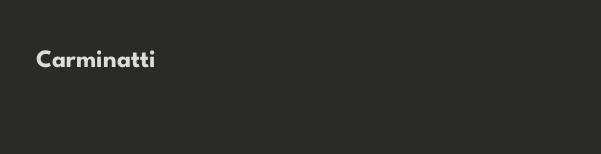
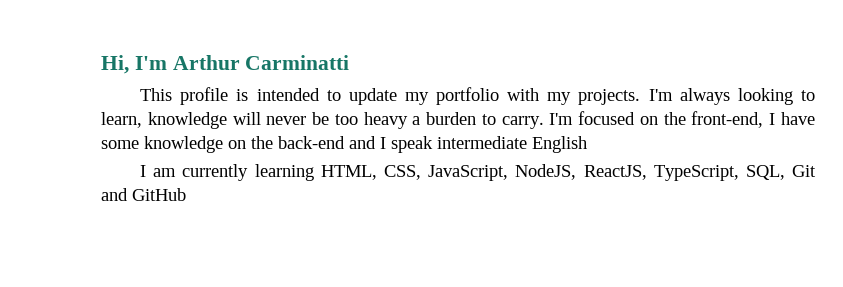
[36,50,156,68] Carminatti -> [101,55,350,74] [140,87,816,105] [101,111,815,129] [101,136,587,153] [140,164,816,181] [101,188,186,201] Hi, I'm Arthur Carminatti // This profile is intended to update my portfolio with my projects. I'm always looking to learn, knowledge will never be too heavy a burden to carry. I'm focused on the front-end, I have some knowledge on the back-end and I speak intermediate English // I am currently learning HTML, CSS, JavaScript, NodeJS, ReactJS, TypeScript, SQL, Git and GitHub

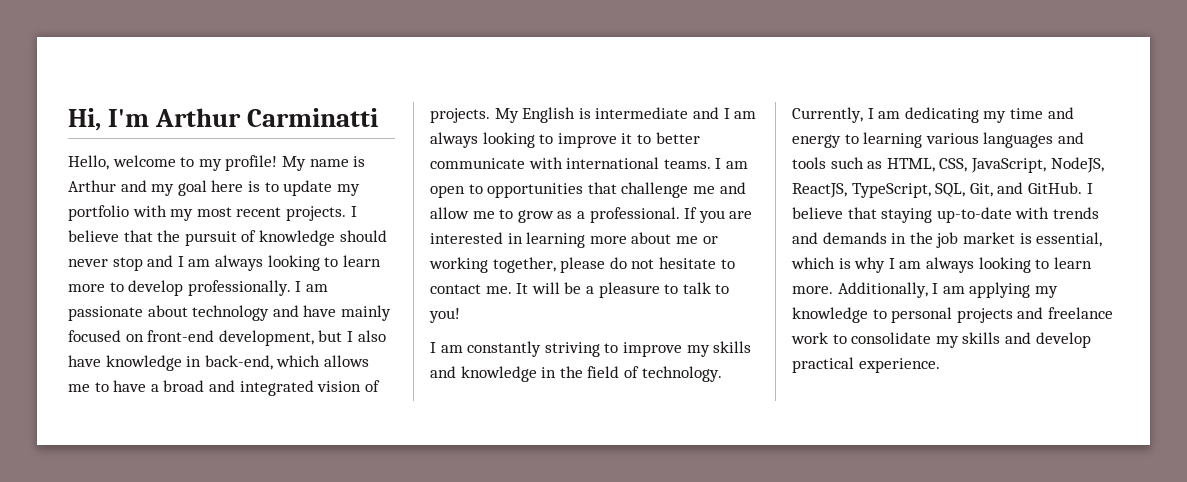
[140,87,320,105] This profile is intended -> [68,155,366,171] [68,180,260,196] Hello, welcome to my profile! My name is Arthur and my goal here is
[578,88,816,105] [101,111,815,129] [101,136,587,153] [140,164,314,181] projects. I'm always looking to learn, knowledge will never be too heavy a burden to carry. I'm focused on the front-end, I have some knowledge on the back-end and I speak intermediate English // I am currently learning -> [196,206,357,221] [68,230,387,246] [68,255,381,271] [68,280,328,296] [68,305,391,321] [68,330,386,346] [68,355,369,371] [68,380,380,396] [430,107,757,123] [430,132,700,148] [430,157,748,169] [430,182,746,198] [430,207,753,223] [430,232,718,248] [429,257,735,273] [430,282,730,298] [429,308,460,323] [430,341,752,357] [430,366,722,382] [792,107,1074,123] [792,132,1084,148] [792,157,883,169] most recent projects. I believe that the pursuit of knowledge should never stop and I am always looking to learn more to develop professionally. I am passionate about technology and have mainly focused on front-end development, but I also have knowledge in back-end, which allows me to have a broad and integrated vision of projects. My English is intermediate and I am always looking to improve it to better communicate with international teams. I am open to opportunities that challenge me and allow me to grow as a professional. If you are interested in learning more about me or working together, please do not hesitate to contact me. It will be a pleasure to talk to you! // I am constantly striving to improve my skills and knowledge in the field of technology. Currently, I am dedicating my time and energy to learning various languages and tools such as
[791,165,816,177] [101,188,186,201] Git and GitHub -> [969,182,1093,197] [792,207,1099,223] [792,232,1103,248] [791,257,1092,273] [792,282,1058,298] [792,307,1113,323] [791,332,1091,348] [792,357,940,373] Git, and GitHub. I believe that staying up-to-date with trends and demands in the job market is essential, which is why I am always looking to learn more. Additionally, I am applying my knowledge to personal projects and freelance work to consolidate my skills and develop practical experience.

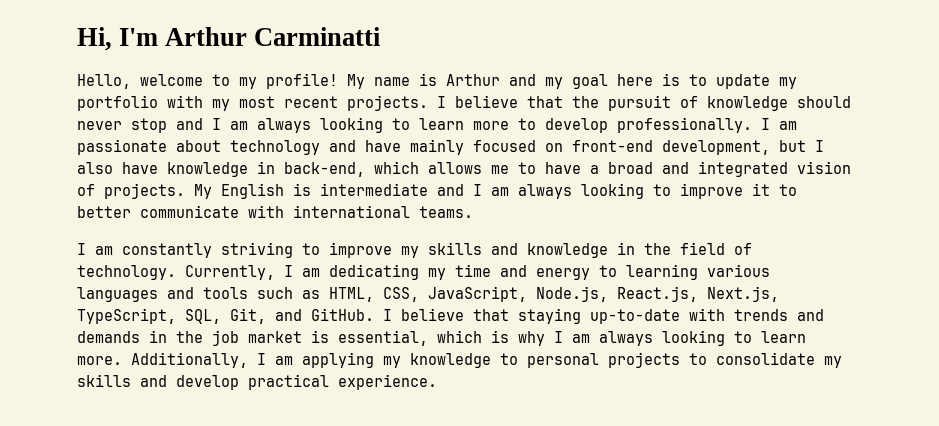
[715,158,748,169] [430,182,746,198] [430,207,753,223] [430,232,718,248] [429,257,735,273] [430,282,730,298] [429,308,460,323] I am open to opportunities that challenge me and allow me to grow as a professional. If you are interested in learning more about me or working together, please do not hesitate to contact me. It will be a pleasure to talk to you! -> (473, 212) none
[1050,157,1104,173] [792,183,847,198] NodeJS, ReactJS, -> [536,286,779,302] Node.js, React.js, Next.js,
[1017,307,1113,319] [791,332,828,344] and freelance work -> (680, 360) none

